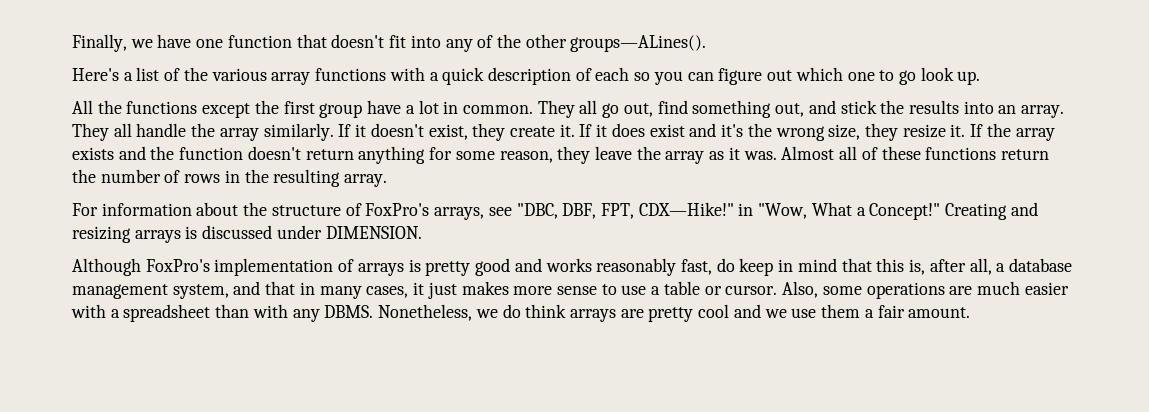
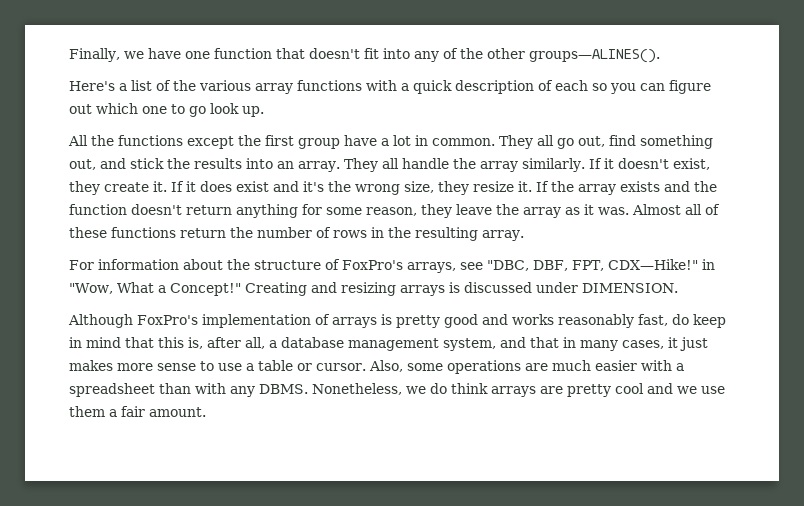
[570,35,707,52] groups—ALines(). -> [528,49,660,63] groups—ALINES().

